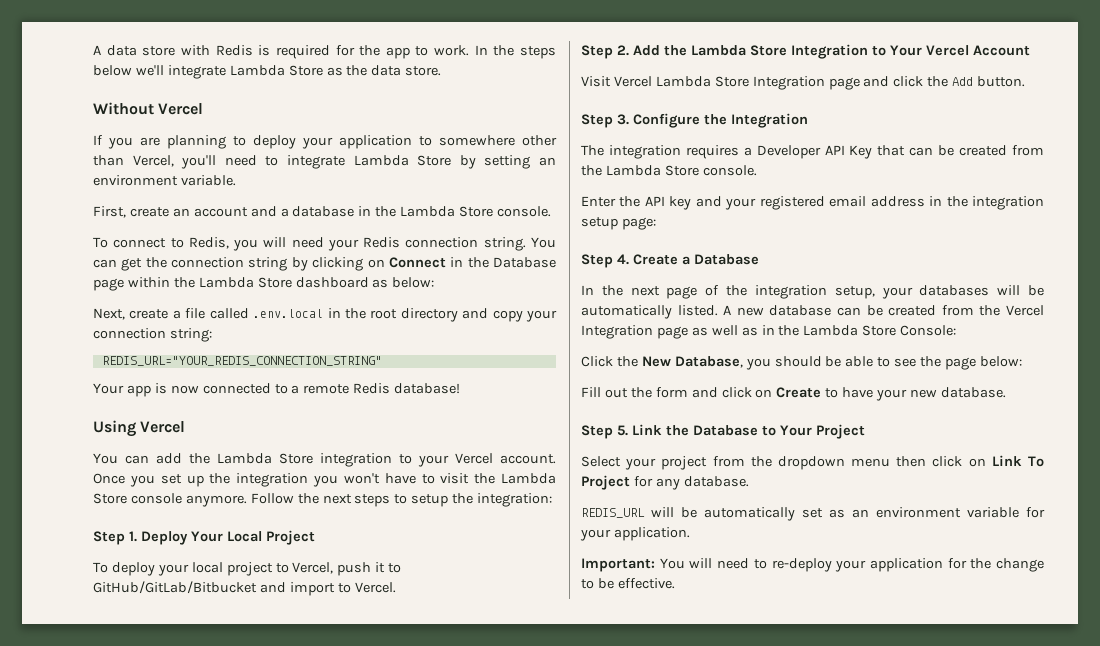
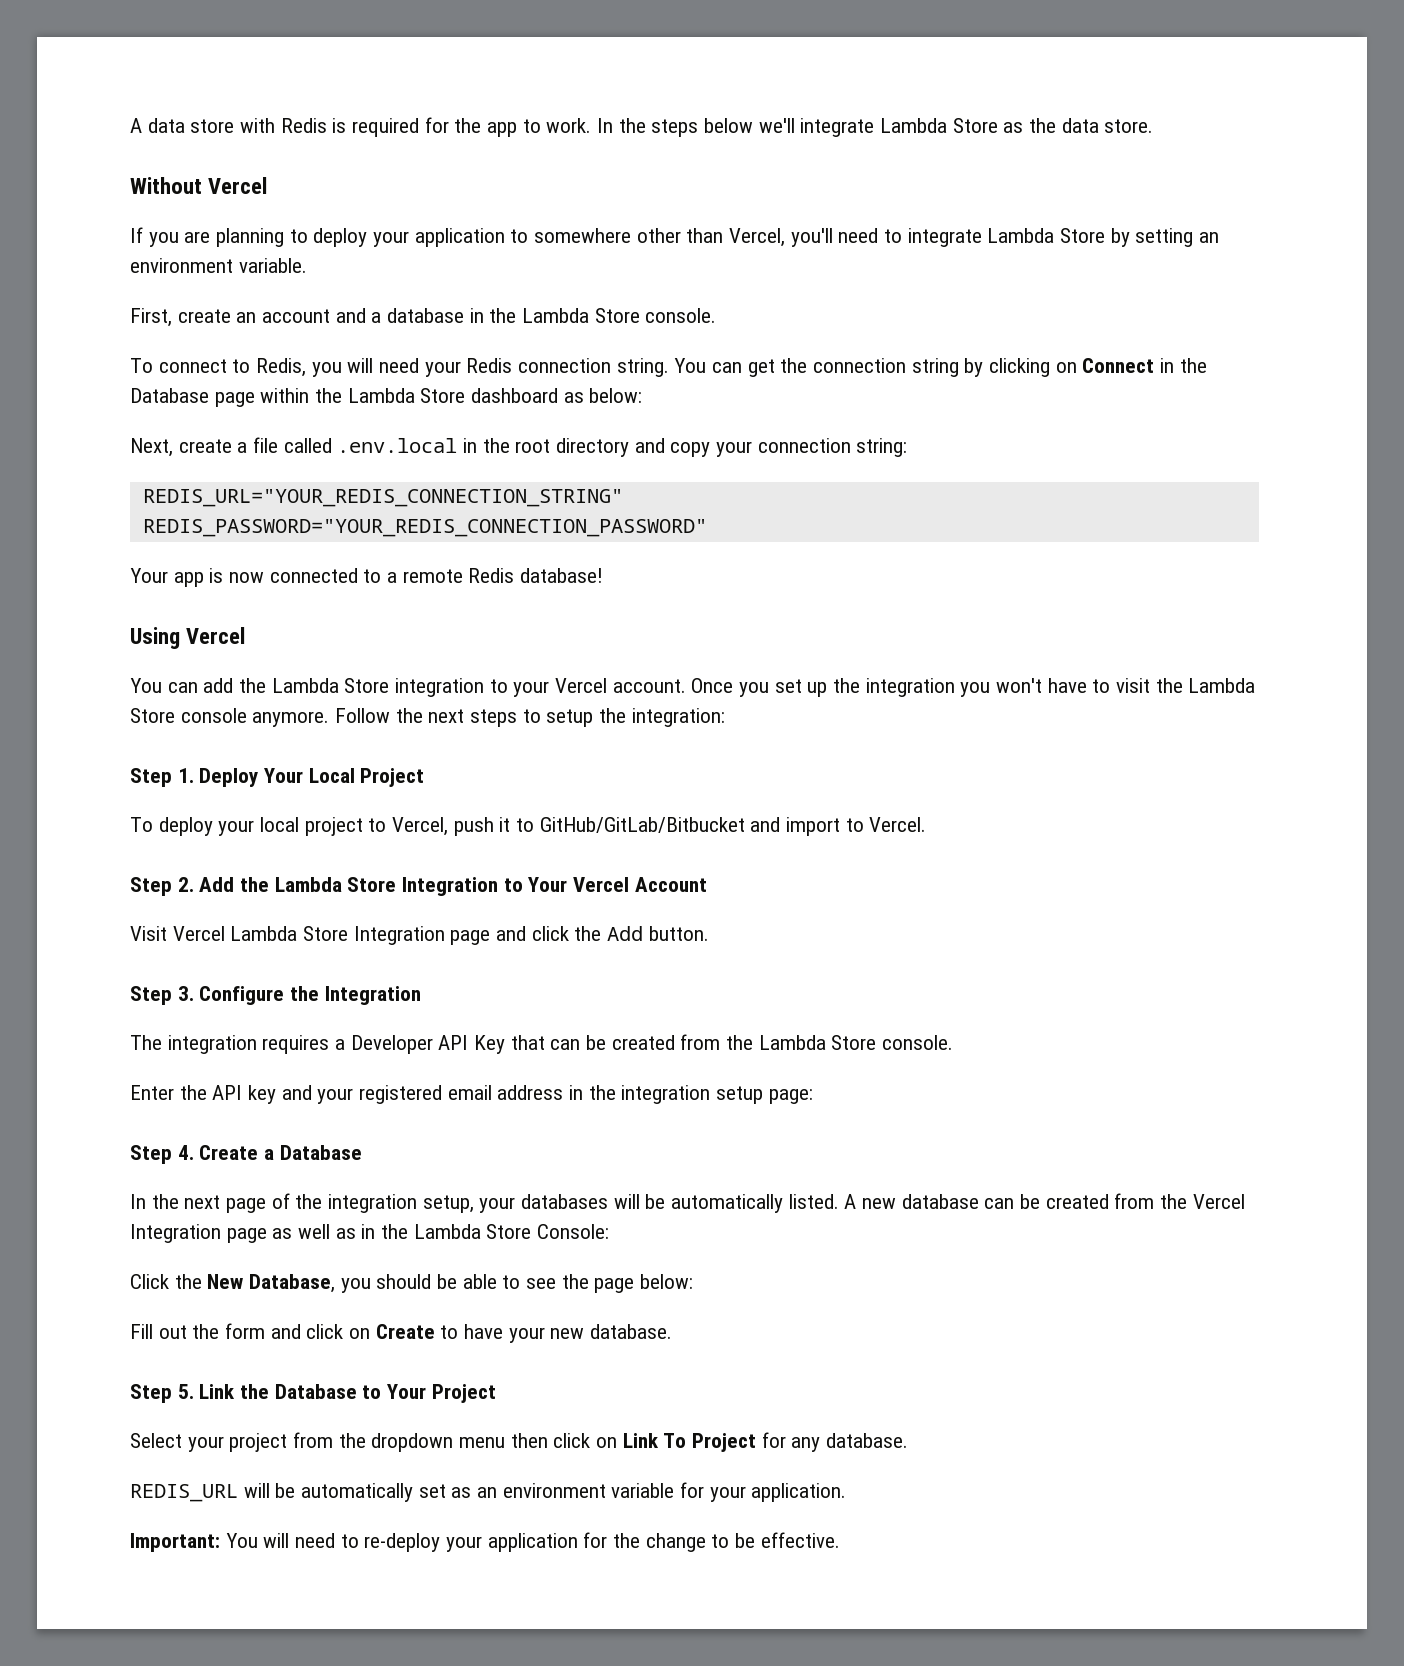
(382, 361) none -> [142,519,707,537] // REDIS_PASSWORD="YOUR_REDIS_CONNECTION_PASSWORD"

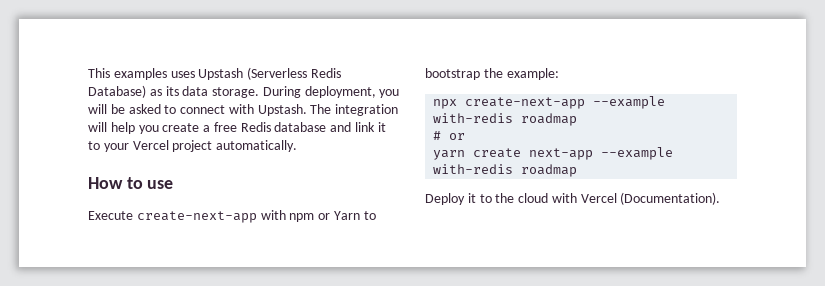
[130,117,1154,137] [130,177,268,194] [130,227,1220,247] [130,258,307,273] [130,308,717,327] [130,358,1207,377] [130,388,643,407] [130,437,908,457] [142,489,623,507] [142,519,707,537] [130,568,604,587] [130,627,246,649] [130,678,1256,697] [130,708,725,727] [130,768,425,787] [130,817,927,836] [130,877,707,896] [130,926,709,945] [130,986,421,1005] [130,1034,954,1054] [130,1085,813,1104] [130,1145,362,1164] [130,1193,1245,1213] [130,1224,610,1243] [130,1274,694,1293] [130,1323,673,1343] [130,1384,496,1403] [130,1432,909,1452] [130,1482,847,1502] [130,1532,840,1552] A data store with Redis is required for the app to work. In the steps below we'll integrate Lambda Store as the data store. // Without Vercel // If you are planning to deploy your application to somewhere other than Vercel, you'll need to integrate Lambda Store by setting an environment variable. // First, create an account and a database in the Lambda Store console. // To connect to Redis, you will need your Redis connection string. You can get the connection string by clicking on Connect in the Database page within the Lambda Store dashboard as below: // Next, create a file called .env.local in the root directory and copy your connection string: // REDIS_URL="YOUR_REDIS_CONNECTION_STRING" // REDIS_PASSWORD="YOUR_REDIS_CONNECTION_PASSWORD" // Your app is now connected to a remote Redis database! // Using Vercel // You can add the Lambda Store integration to your Vercel account. Once you set up the integration you won't have to visit the Lambda Store console anymore. Follow the next steps to setup the integration: // Step 1. Deploy Your Local Project // To deploy your local project to Vercel, push it to GitHub/GitLab/Bitbucket and import to Vercel. // Step 2. Add the Lambda Store Integration to Your Vercel Account // Visit Vercel Lambda Store Integration page and click the Add button. // Step 3. Configure the Integration // The integration requires a Developer API Key that can be created from the Lambda Store console. // Enter the API key and your registered email address in the integration setup page: // Step 4. Create a Database // In the next page of the integration setup, your databases will be automatically listed. A new database can be created from the Vercel Integration page as well as in the Lambda Store Console: // Click the New Database, you should be able to see the page below: // Fill out the form and click on Create to have your new database. // Step 5. Link the Database to Your Project // Select your project from the dropdown menu then click on Link To Project for any database. // REDIS_URL will be automatically set as an environment variable for your application. // Important: You will need to re-deploy your application for the change to be effective. -> [88,67,341,80] [88,85,400,98] [88,104,399,116] [88,122,386,134] [88,140,298,152] [88,177,174,189] [88,210,376,223] [425,68,559,80] [433,96,666,109] [433,113,578,126] [433,131,466,140] [433,147,674,160] [433,164,578,177] [425,192,721,205] This examples uses Upstash (Serverless Redis Database) as its data storage. During deployment, you will be asked to connect with Upstash. The integration will help you create a free Redis database and link it to your Vercel project automatically. // How to use // Execute create-next-app with npm or Yarn to bootstrap the example: // npx create-next-app --example with-redis roadmap // # or // yarn create next-app --example with-redis roadmap // Deploy it to the cloud with Vercel (Documentation).

